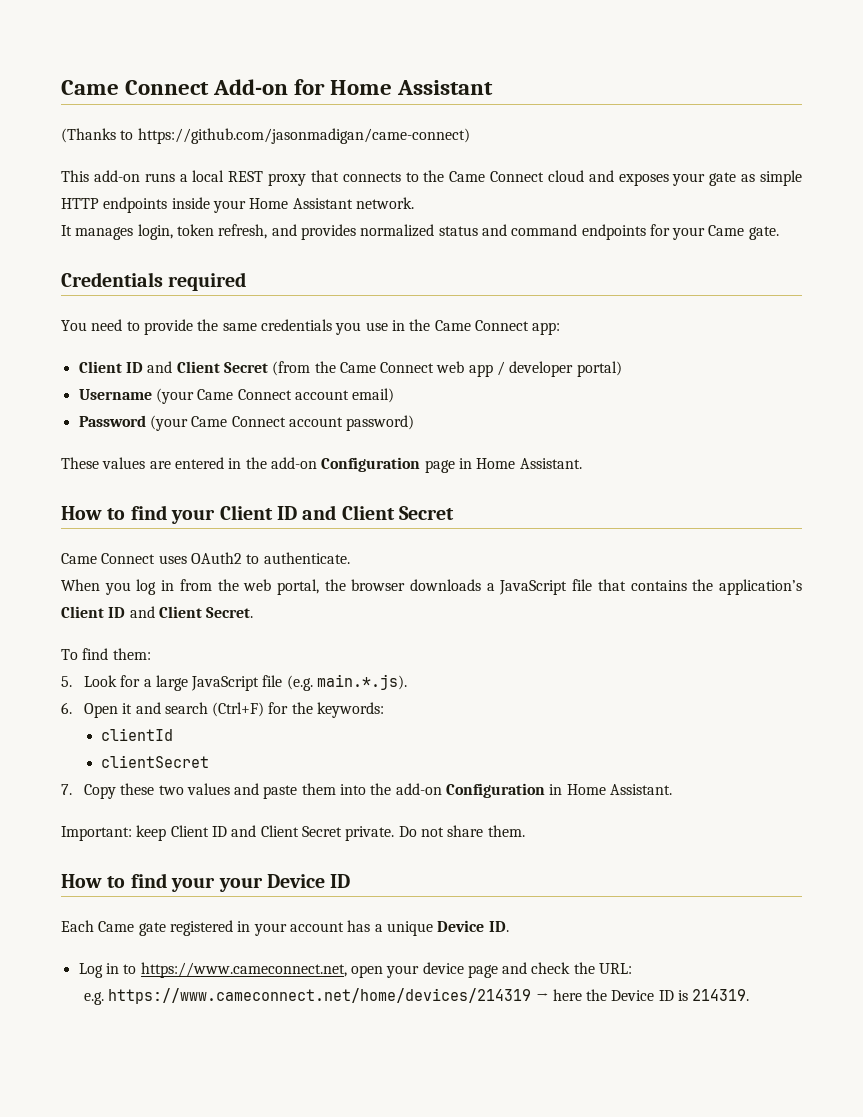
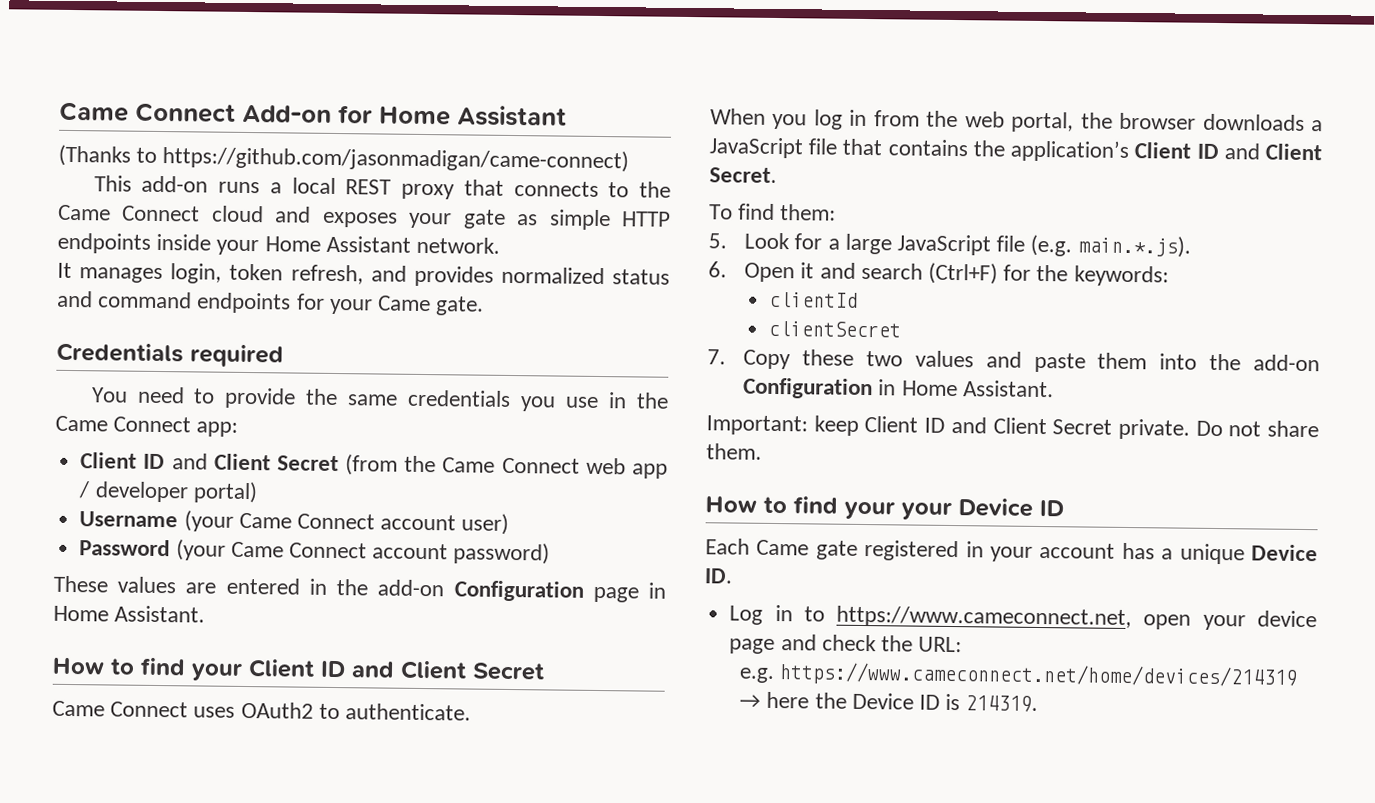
[352,388,395,403] email) -> [461,513,510,535] user)

